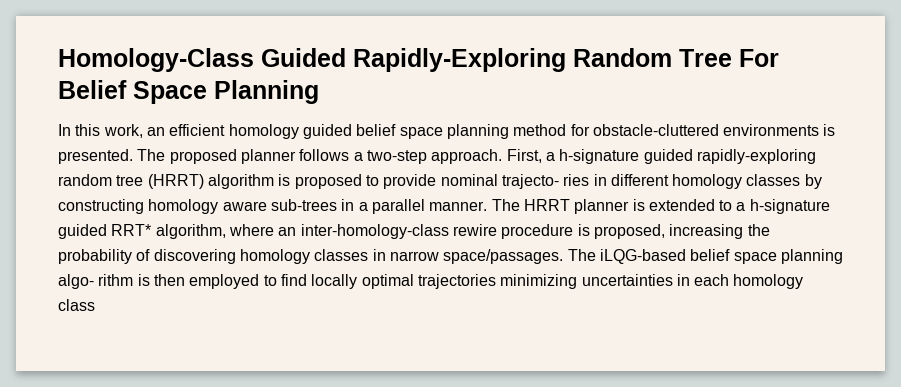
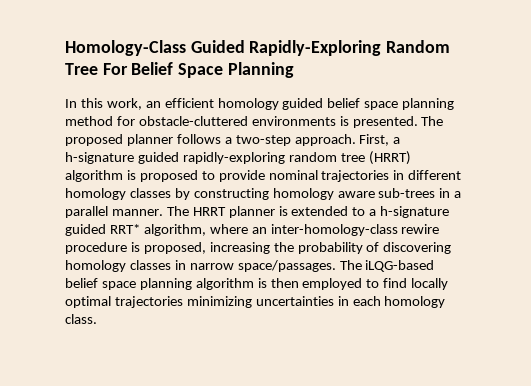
[501,174,590,189] trajecto- ries -> [321,170,390,182] trajectories
[58,274,134,289] algo- rithm -> [195,278,254,290] algorithm
[58,299,95,311] class -> [65,314,97,324] class.

